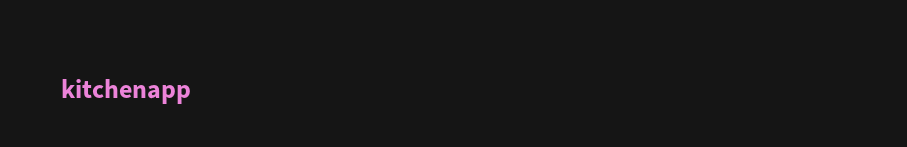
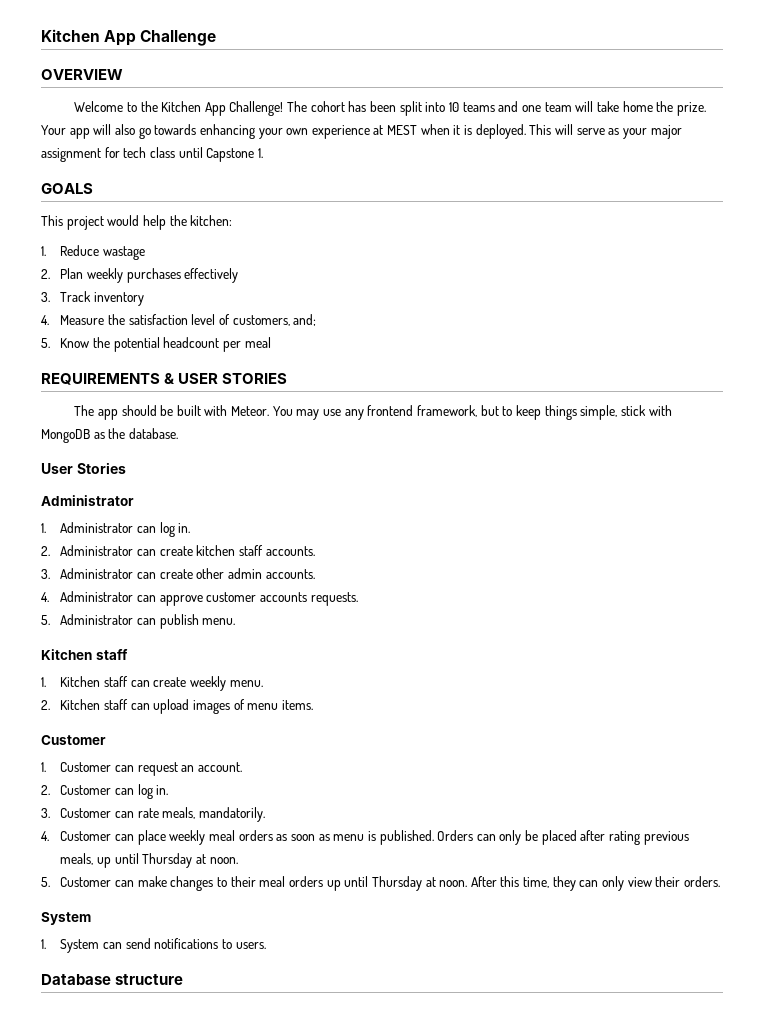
[61,79,191,104] kitchenapp -> [41,29,217,46] [41,69,123,80] [74,101,706,116] [41,124,682,139] [41,147,263,162] [41,183,93,194] [41,215,233,230] [41,245,146,260] [41,268,239,283] [41,291,145,306] [41,314,317,326] [41,337,271,352] [41,373,288,385] [74,405,672,420] [41,428,178,443] [41,462,126,474] [41,495,134,506] [41,522,191,537] [41,545,315,556] [41,568,315,579] [41,591,358,606] [41,614,236,629] [41,649,128,660] [41,676,263,691] [41,699,313,714] [41,735,106,745] [41,762,242,776] [41,784,169,799] [41,807,265,822] [41,830,689,845] [60,853,238,868] [41,876,720,891] [41,912,91,925] [41,938,266,953] [41,974,184,985] Kitchen App Challenge // OVERVIEW // Welcome to the Kitchen App Challenge! The cohort has been split into 10 teams and one team will take home the prize. Your app will also go towards enhancing your own experience at MEST when it is deployed. This will serve as your major assignment for tech class until Capstone 1. // GOALS // This project would help the kitchen: // 1. Reduce wastage // 2. Plan weekly purchases effectively // 3. Track inventory // 4. Measure the satisfaction level of customers, and; // 5. Know the potential headcount per meal // REQUIREMENTS & USER STORIES // The app should be built with Meteor. You may use any frontend framework, but to keep things simple, stick with MongoDB as the database. // User Stories // Administrator // 1. Administrator can log in. // 2. Administrator can create kitchen staff accounts. // 3. Administrator can create other admin accounts. // 4. Administrator can approve customer accounts requests. // 5. Administrator can publish menu. // Kitchen staff // 1. Kitchen staff can create weekly menu. // 2. Kitchen staff can upload images of menu items. // Customer // 1. Customer can request an account. // 2. Customer can log in. // 3. Customer can rate meals, mandatorily. // 4. Customer can place weekly meal orders as soon as menu is published. Orders can only be placed after rating previous meals, up until Thursday at noon. // 5. Customer can make changes to their meal orders up until Thursday at noon. After this time, they can only view their orders. // System // 1. System can send notifications to users. // Database structure

